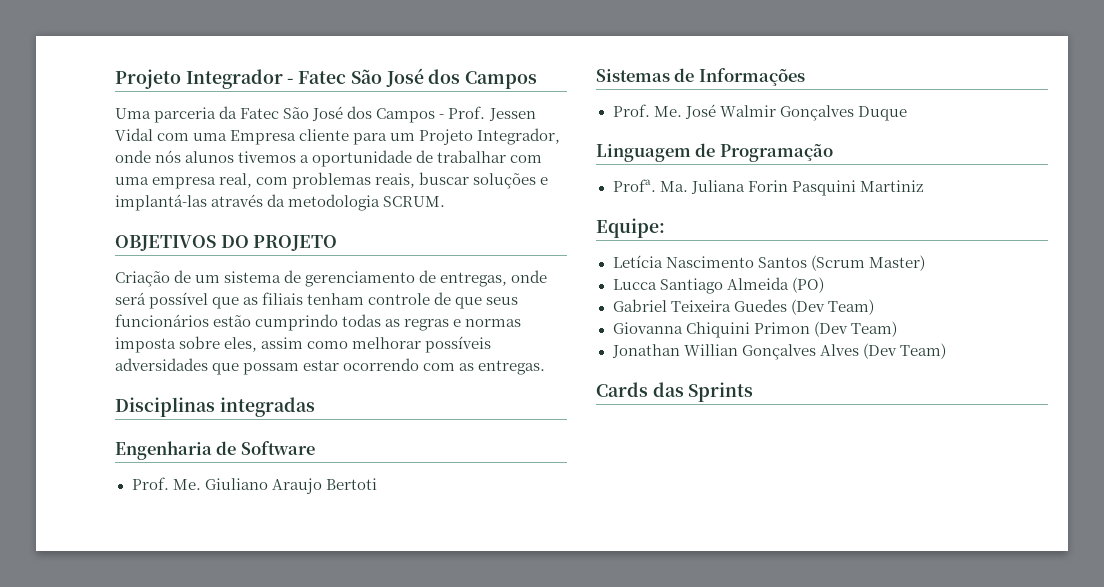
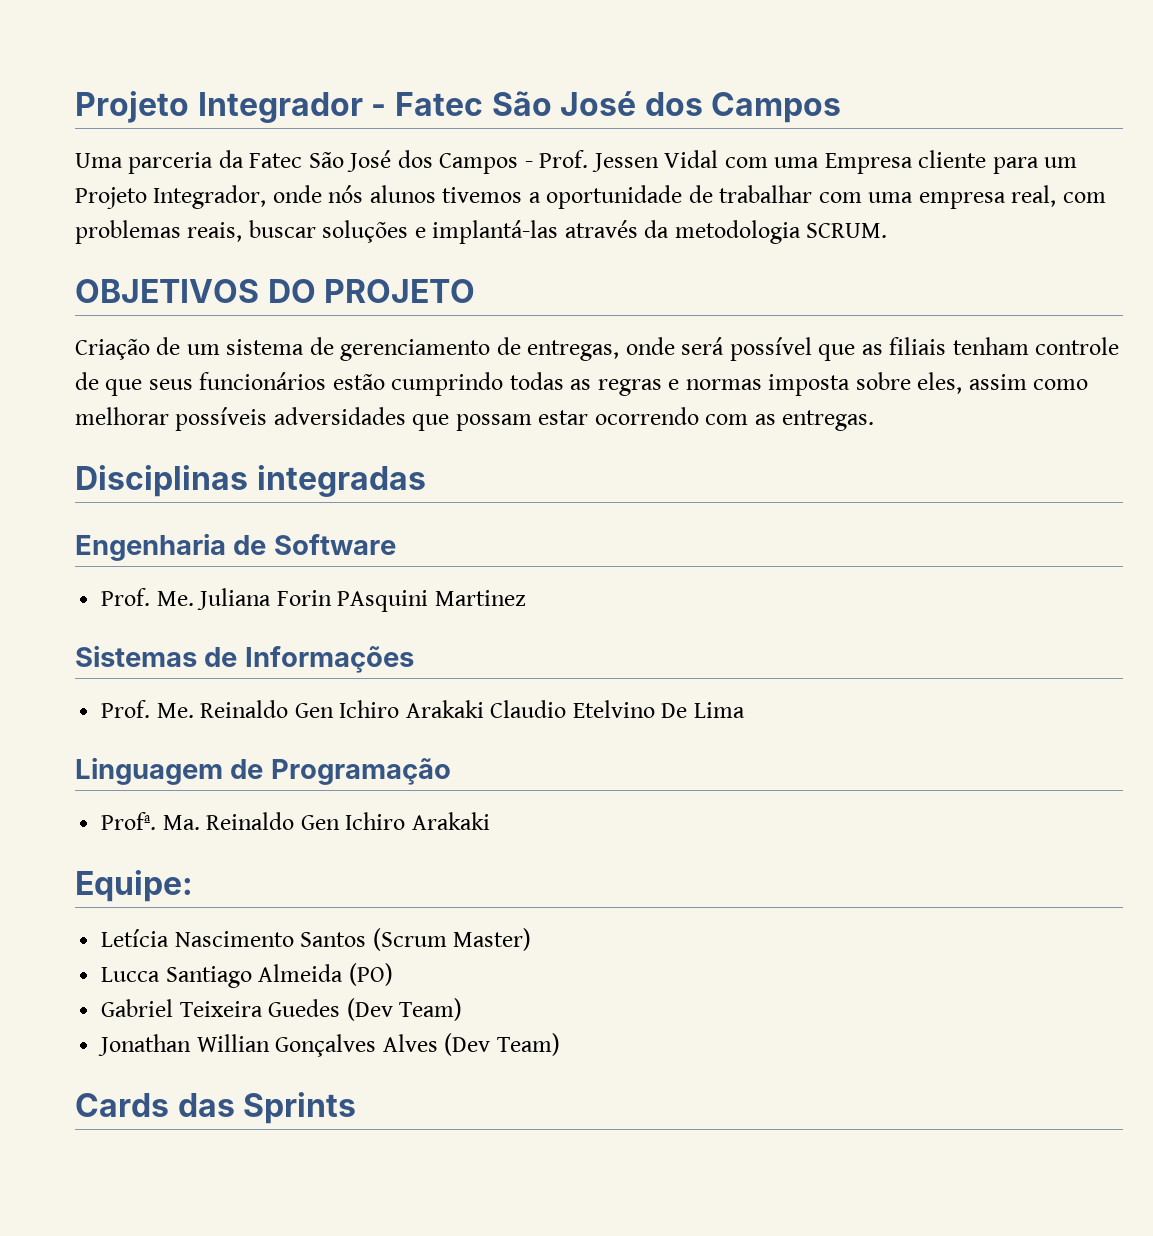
[204,478,377,494] Giuliano Araujo Bertoti -> [197,588,526,612] Juliana Forin PAsquini Martinez
[684,104,907,121] José Walmir Gonçalves Duque -> [200,700,745,718] Reinaldo Gen Ichiro Arakaki Claudio Etelvino De Lima
[690,180,923,196] Juliana Forin Pasquini Martiniz -> [206,812,490,830] Reinaldo Gen Ichiro Arakaki
[612,321,897,338] // Giovanna Chiquini Primon (Dev Team) -> (463, 1009) none

